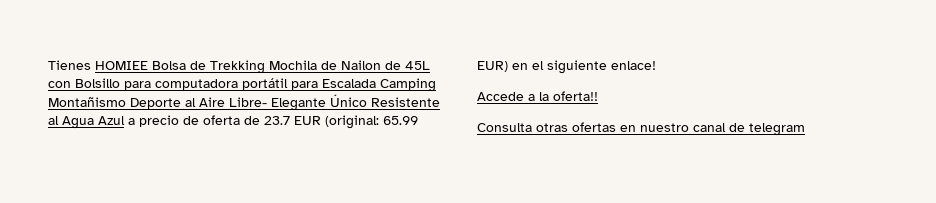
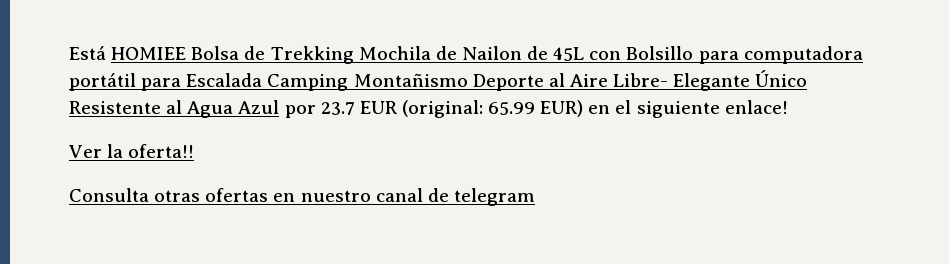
[48,60,91,70] Tienes -> [69,46,106,60] Está
[128,115,260,127] a precio de oferta de -> [284,105,316,118] por
[477,92,535,101] Accede a -> [69,145,102,158] Ver

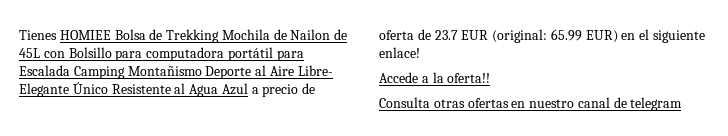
[69,46,106,60] Está -> [19,30,57,40] Tienes
[284,105,316,118] por -> [251,83,316,97] [379,29,431,40] a precio de oferta de
[69,145,102,158] Ver -> [379,72,429,83] Accede a

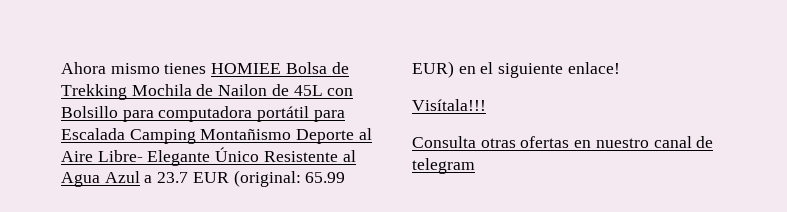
[19,30,57,40] Tienes -> [61,62,207,74] Ahora mismo tienes
[262,83,316,97] [379,29,431,40] precio de oferta de -> (153, 179) none
[379,72,491,83] Accede a la oferta!! -> [412,99,486,111] Visítala!!!

